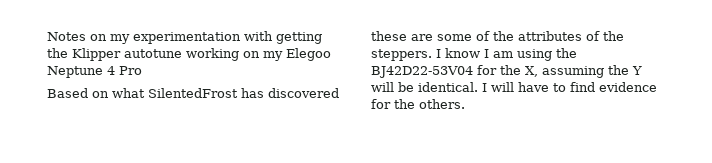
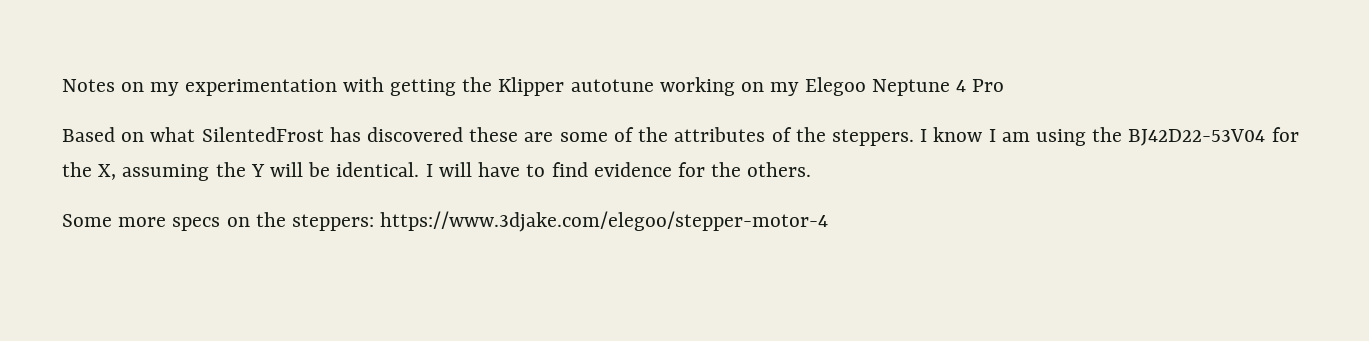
(465, 104) none -> [62,211,829,232] // Some more specs on the steppers: https://www.3djake.com/elegoo/stepper-motor-4

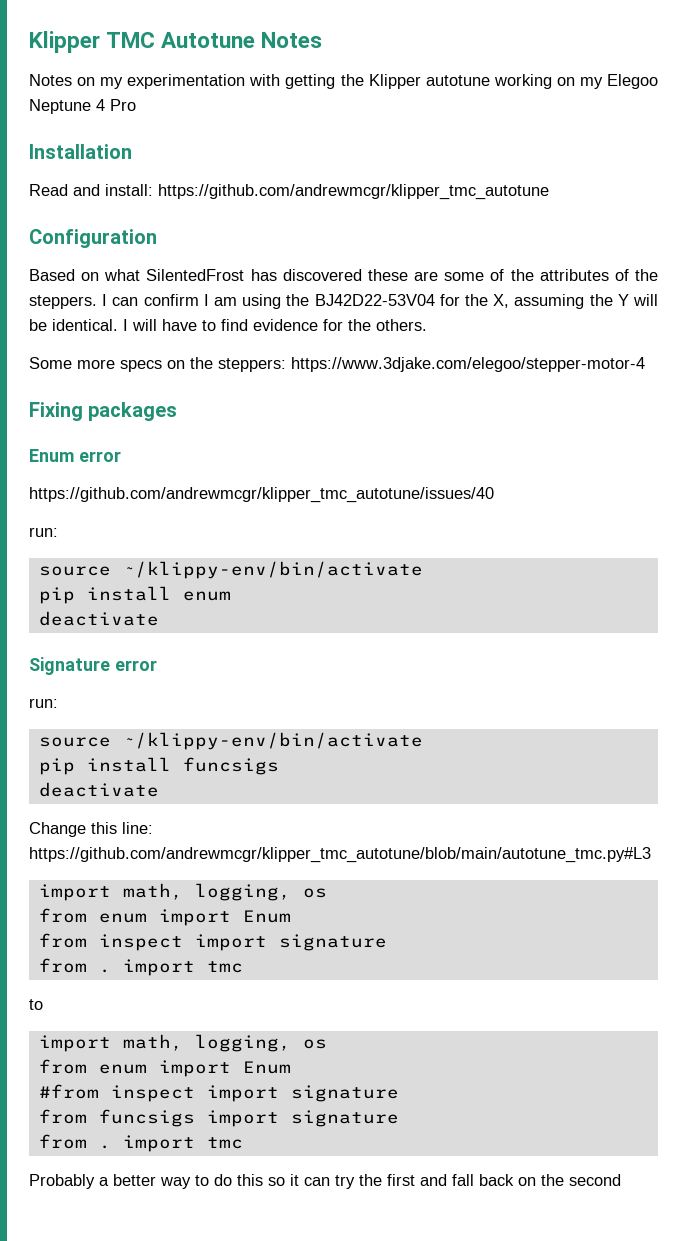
(62, 85) none -> [29,31,323,53] Klipper TMC Autotune Notes //
(1005, 85) none -> [29,144,132,159] [29,184,549,200] [29,229,157,248] // Installation // Read and install: https://github.com/andrewmcgr/klipper_tmc_autotune // Configuration
[933,127,983,142] know -> [112,294,199,306] can confirm
(829, 221) none -> [29,402,178,421] [29,449,121,462] [29,487,494,503] [29,527,58,537] [38,561,423,579] [38,586,231,604] [38,611,159,626] [29,657,157,675] [29,698,58,708] [38,732,423,750] [38,757,279,775] [38,782,159,797] [29,822,153,837] [29,847,651,863] [38,883,327,901] [38,908,291,926] [38,933,387,951] [38,958,243,976] [29,999,43,1010] [38,1034,327,1052] [38,1059,291,1077] [38,1084,399,1102] [38,1109,399,1127] [38,1134,243,1152] [29,1174,621,1189] // Fixing packages // Enum error // https://github.com/andrewmcgr/klipper_tmc_autotune/issues/40 // run: // source ~/klippy-env/bin/activate // pip install enum // deactivate // Signature error // run: // source ~/klippy-env/bin/activate // pip install funcsigs // deactivate // Change this line: https://github.com/andrewmcgr/klipper_tmc_autotune/blob/main/autotune_tmc.py#L3 // import math, logging, os // from enum import Enum // from inspect import signature // from . import tmc // to // import math, logging, os // from enum import Enum // #from inspect import signature // from funcsigs import signature // from . import tmc // Probably a better way to do this so it can try the first and fall back on the second

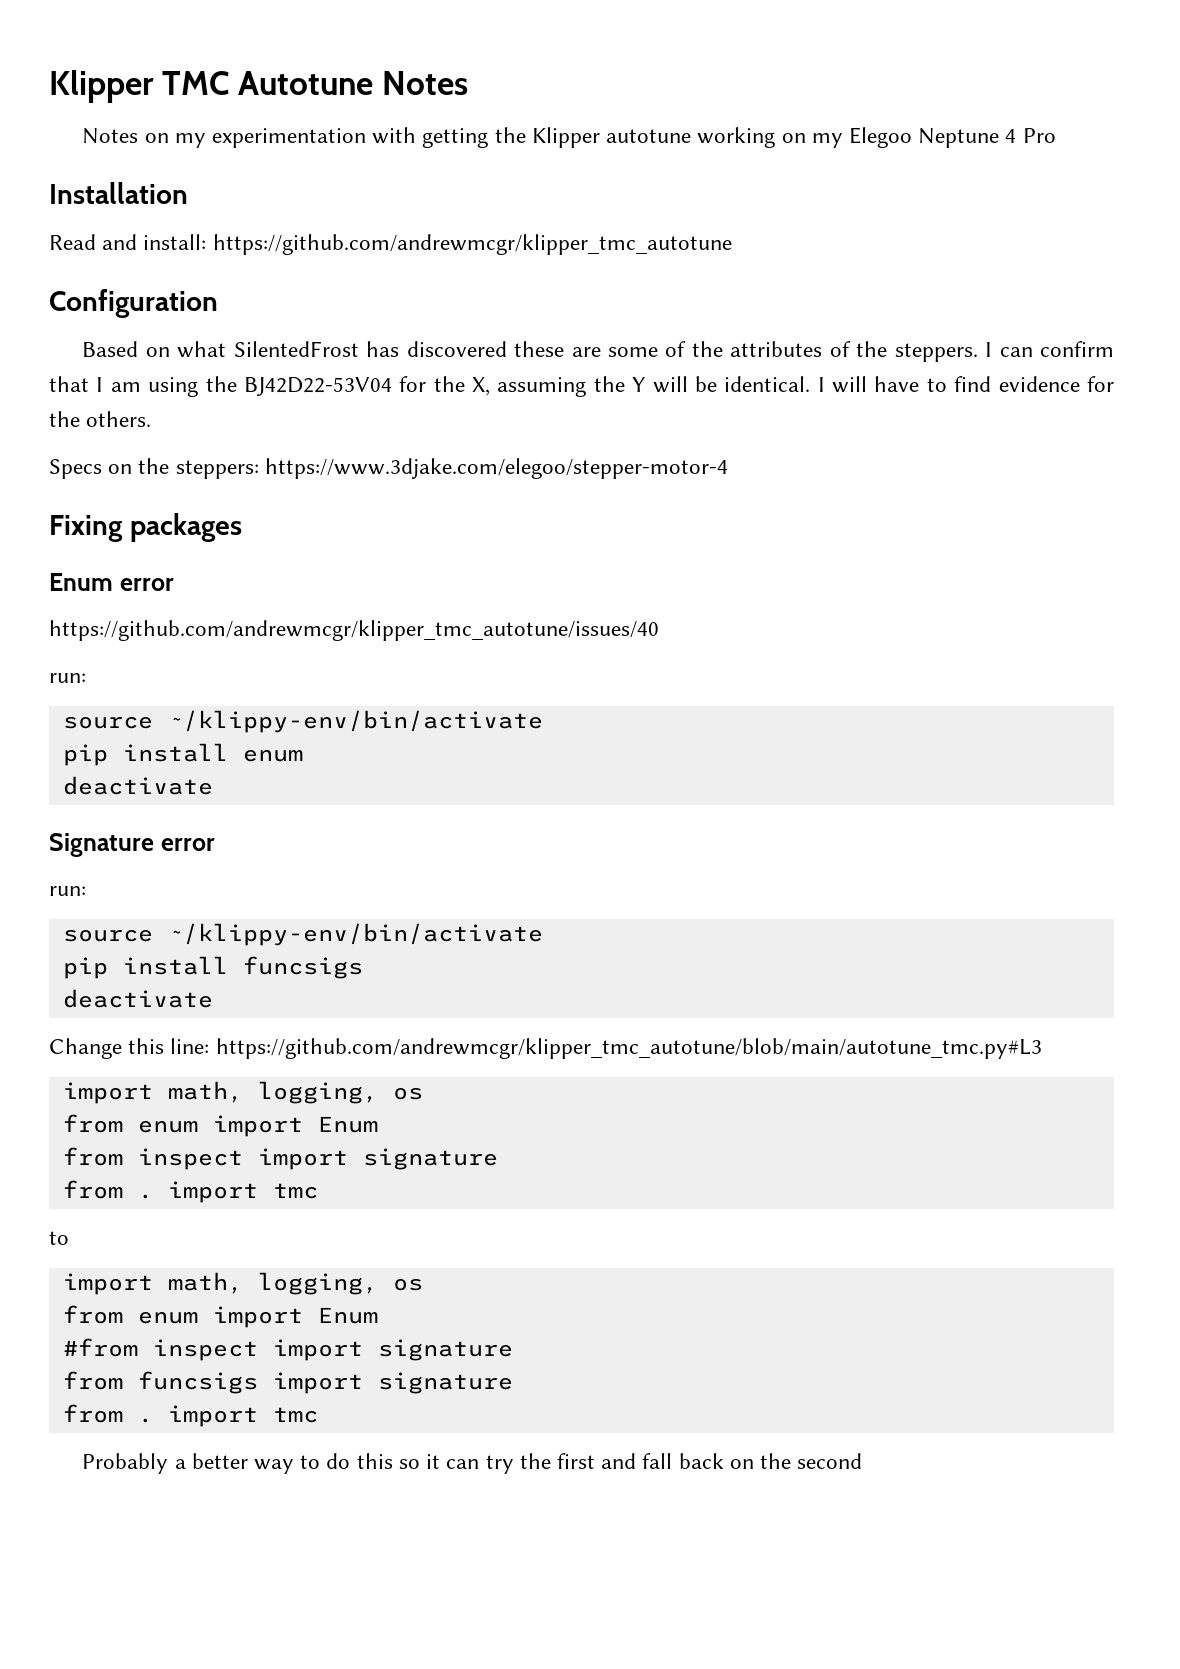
(199, 300) none -> [49,376,89,392] that
[29,357,162,372] Some more specs -> [49,459,102,479] Specs

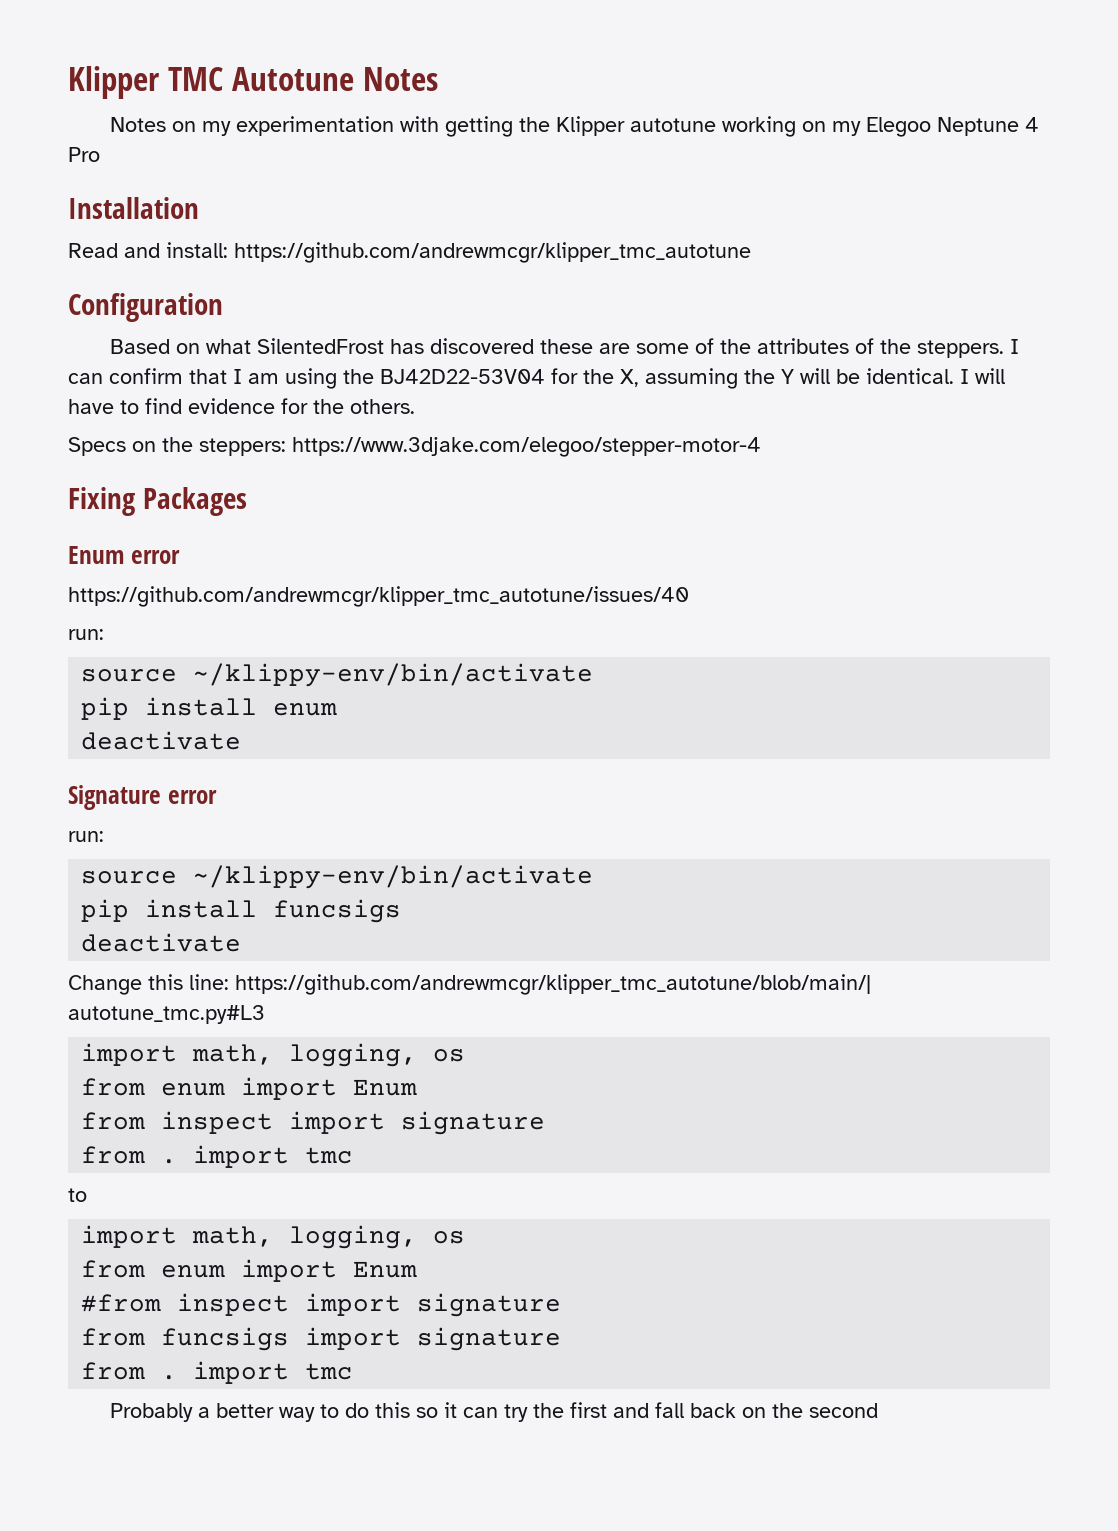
[129,513,242,542] packages -> [142,487,247,516] Packages
[215,1038,1042,1059] https://github.com/andrewmcgr/klipper_tmc_autotune/blob/main/autotune_tmc.py#L3 -> [235,974,871,995] [68,1005,265,1024] https://github.com/andrewmcgr/klipper_tmc_autotune/blob/main/| autotune_tmc.py#L3

